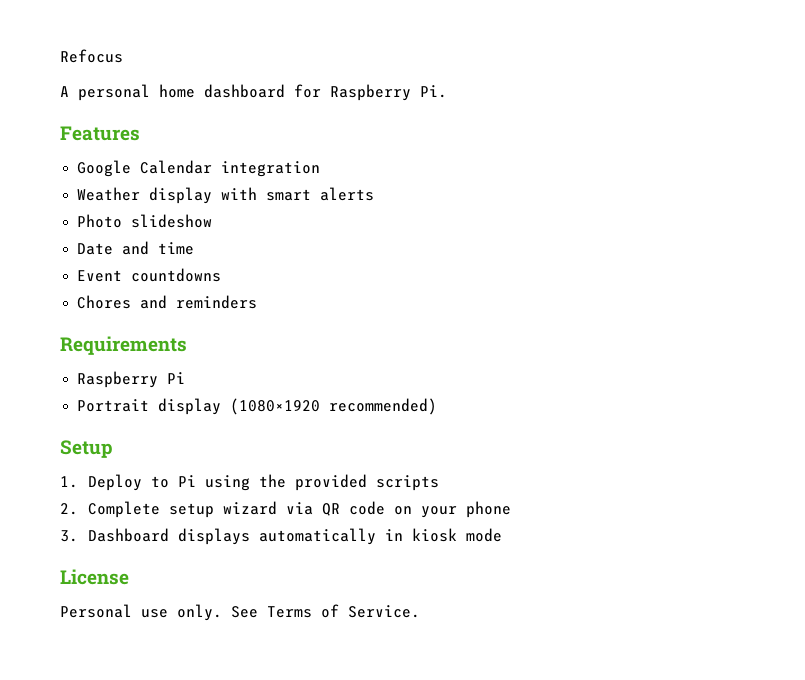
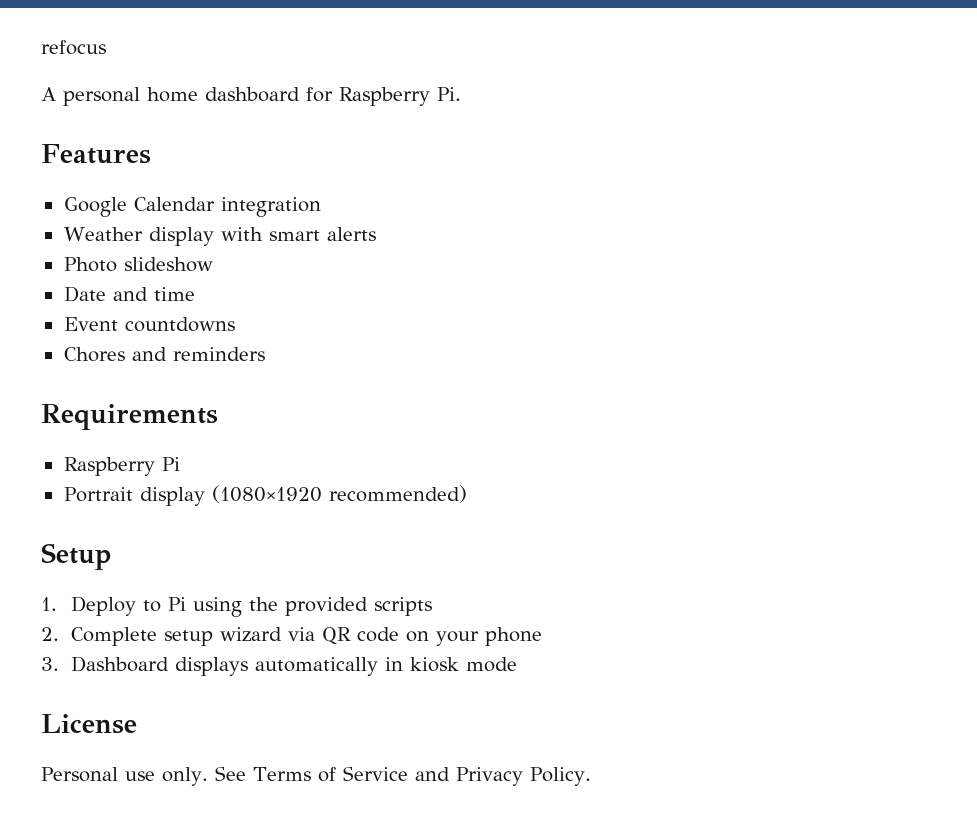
[60,49,123,63] Refocus -> [41,40,106,55] refocus
[348,605,420,618] Service. -> [342,766,591,786] Service and Privacy Policy.

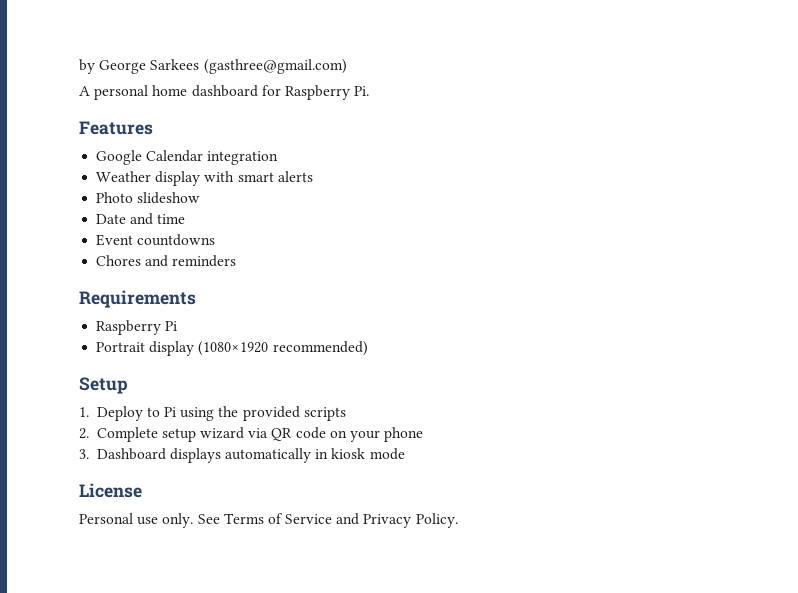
[41,40,106,55] refocus -> [79,59,347,74] by George Sarkees (gasthree@gmail.com)

